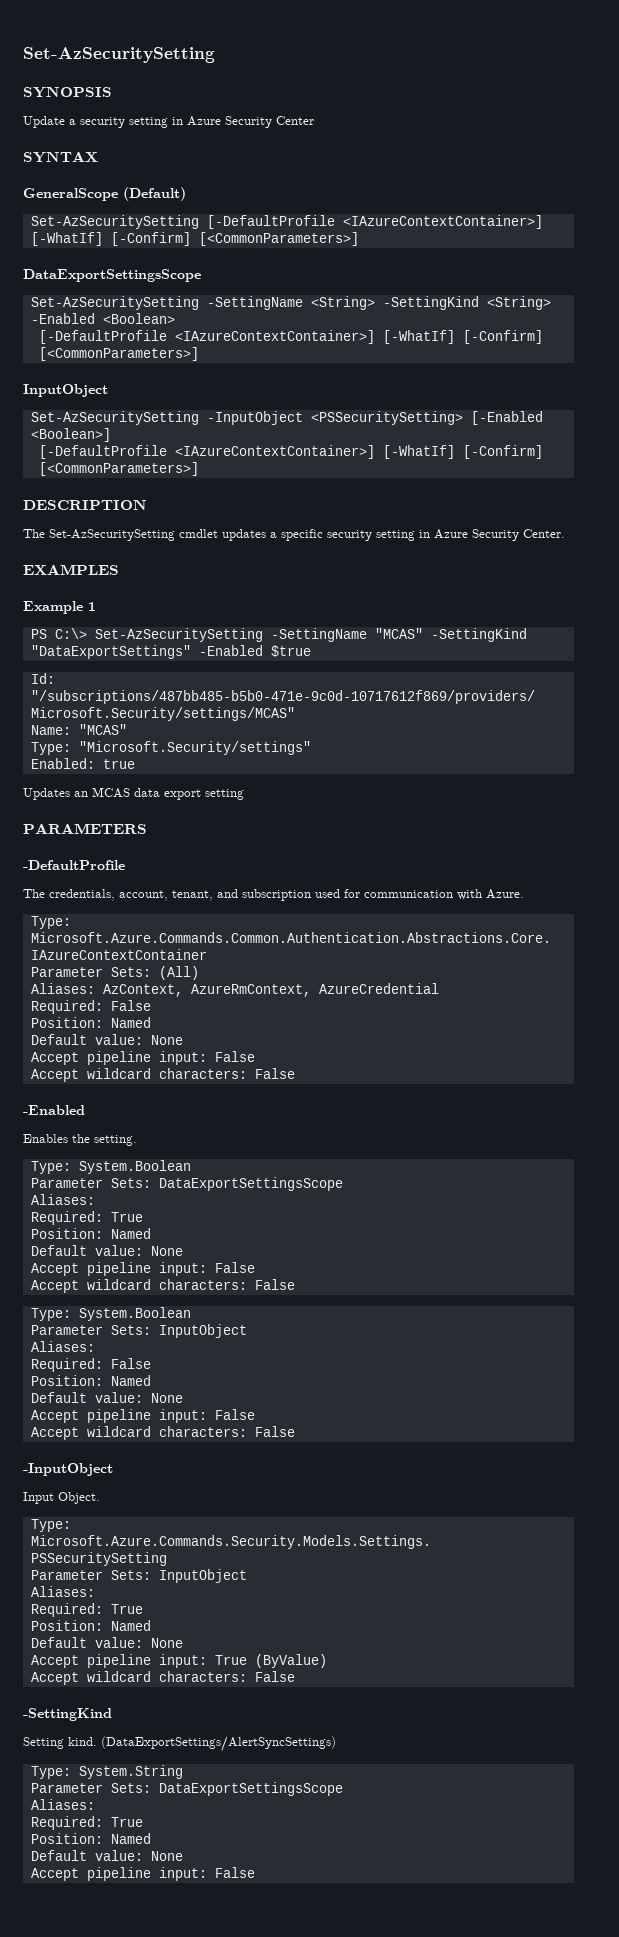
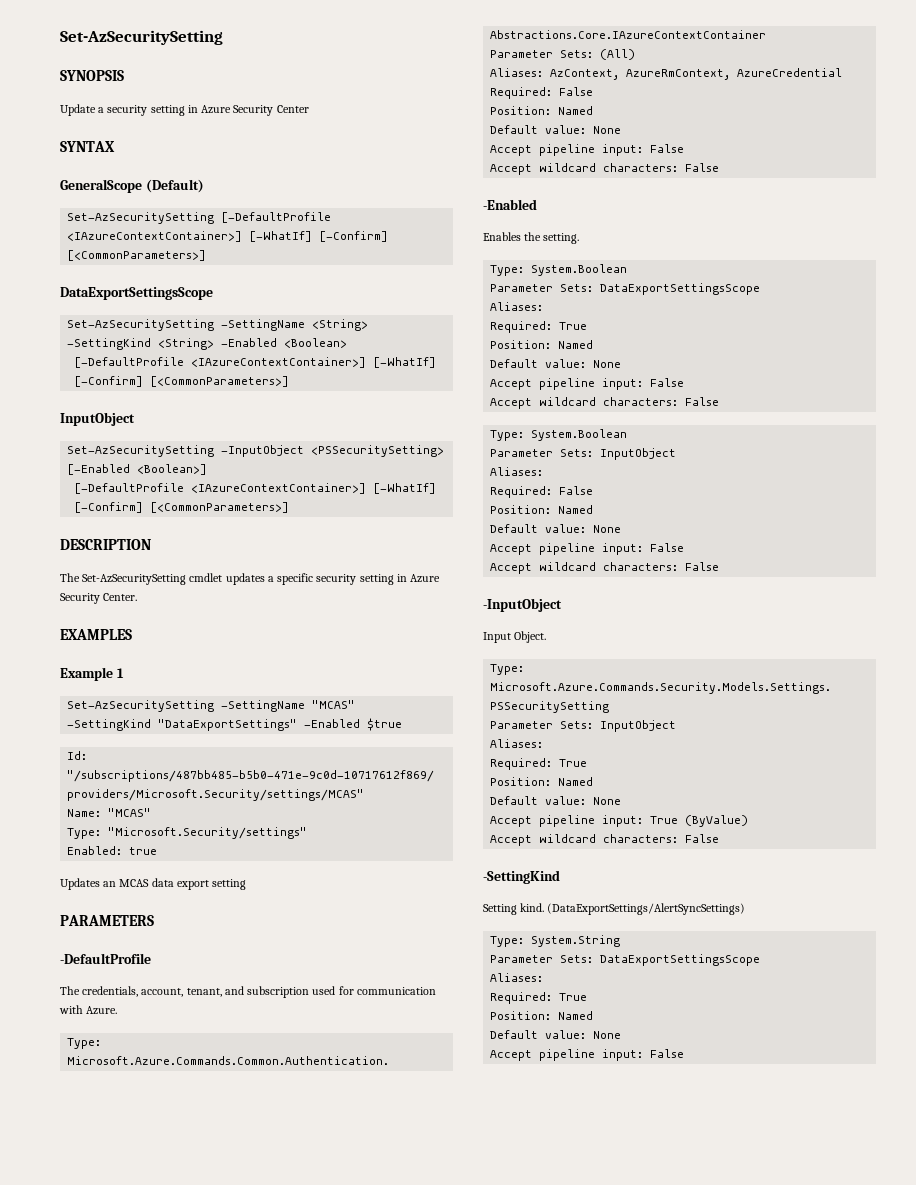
[30,628,87,639] PS C:\> -> (124, 673) none

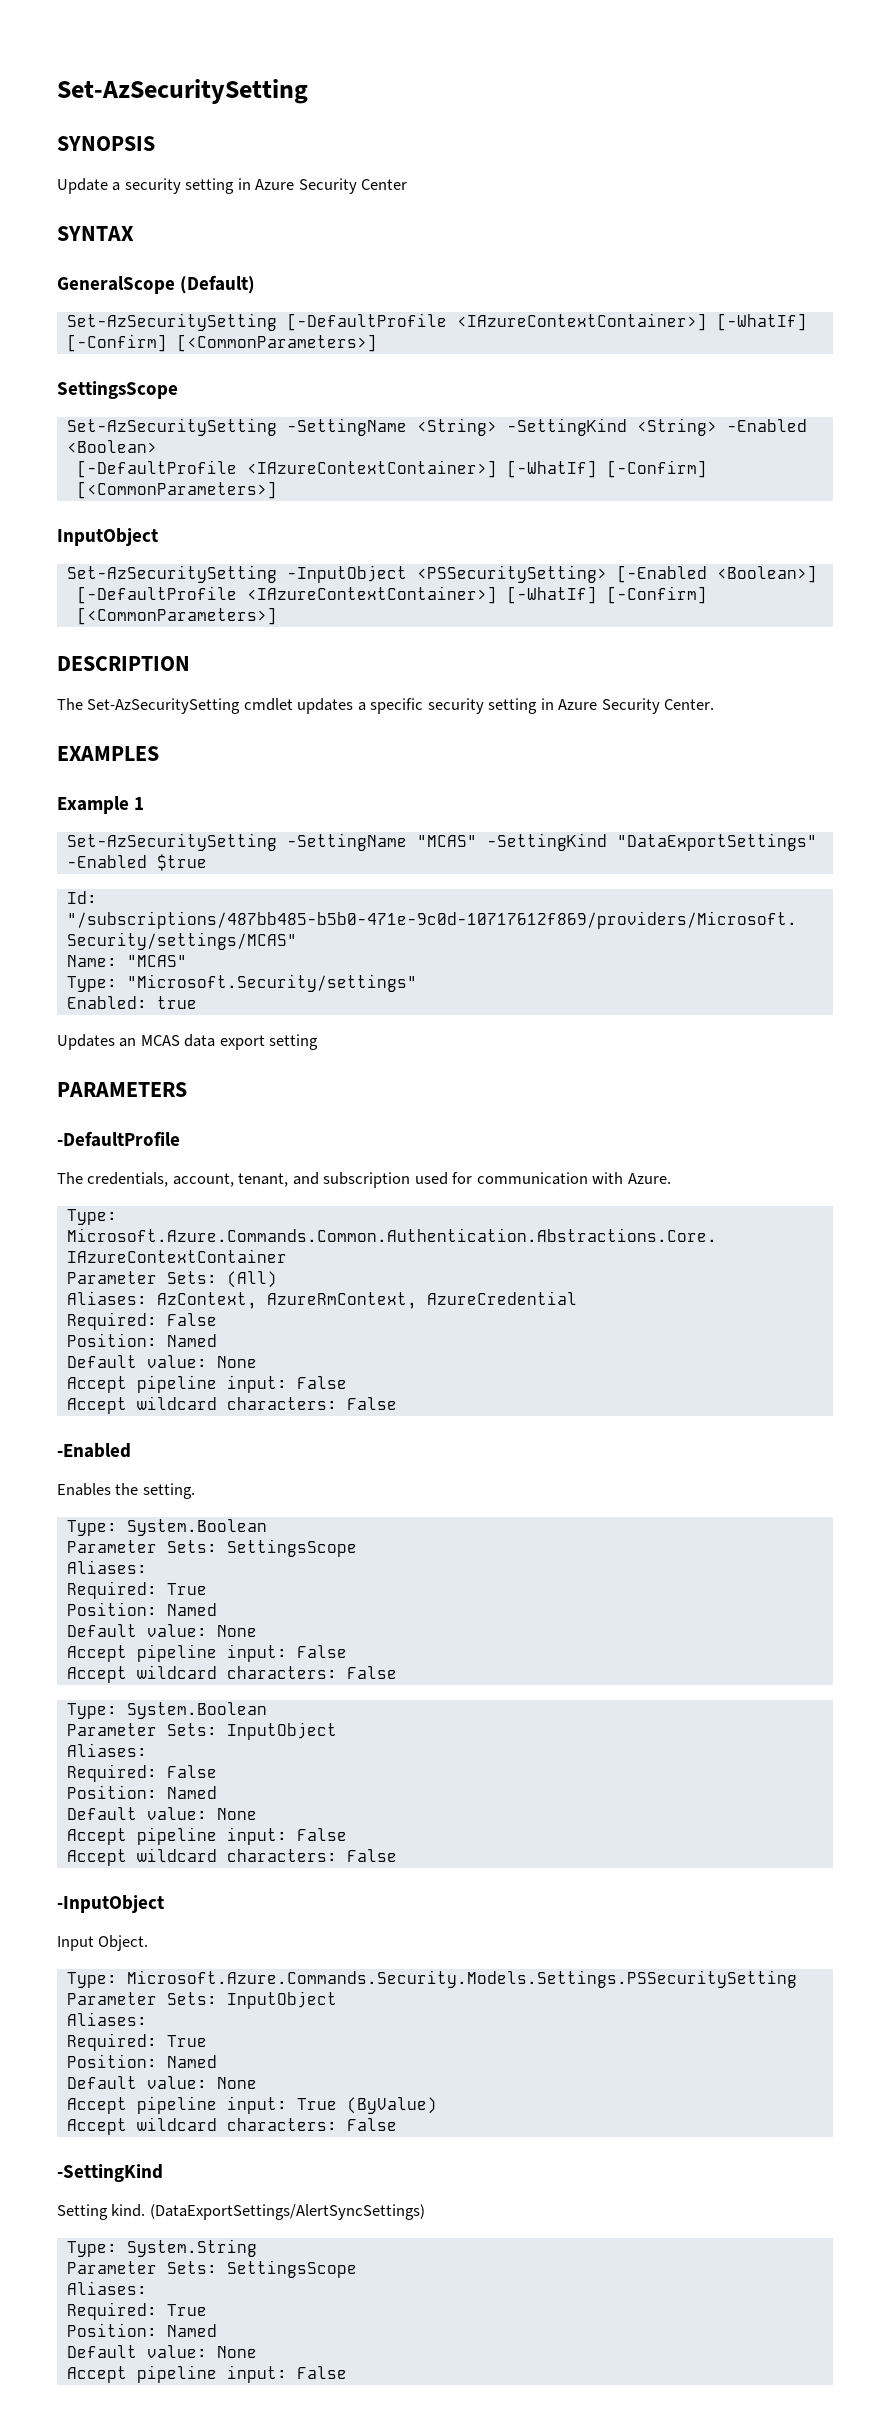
[60,287,213,300] DataExportSettingsScope -> [57,381,178,399] SettingsScope
[600,283,761,295] DataExportSettingsScope -> [226,1539,357,1557] SettingsScope
[600,954,761,966] DataExportSettingsScope -> [226,2260,357,2278] SettingsScope

